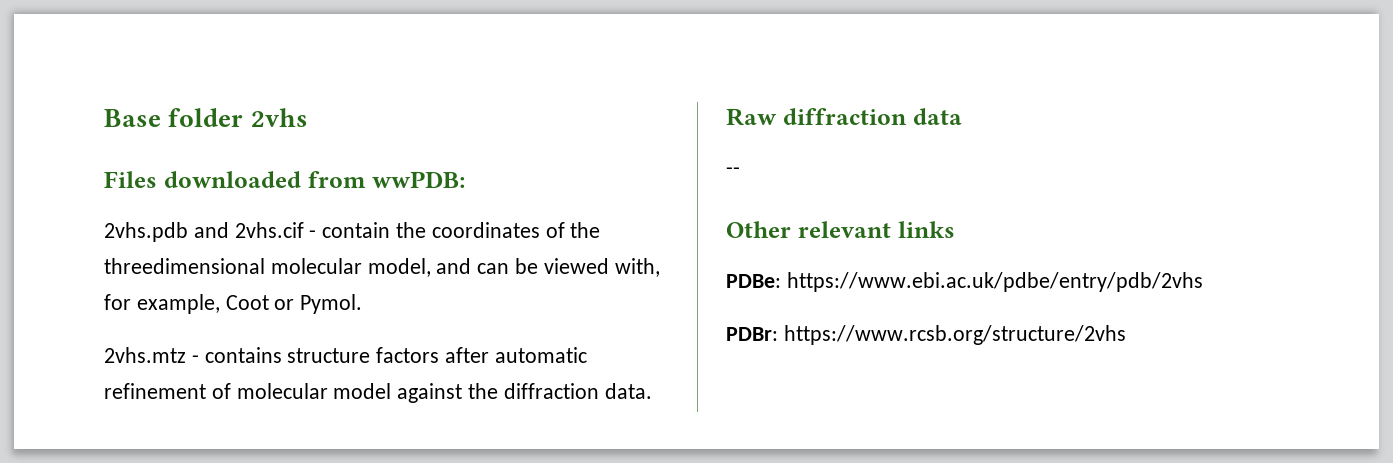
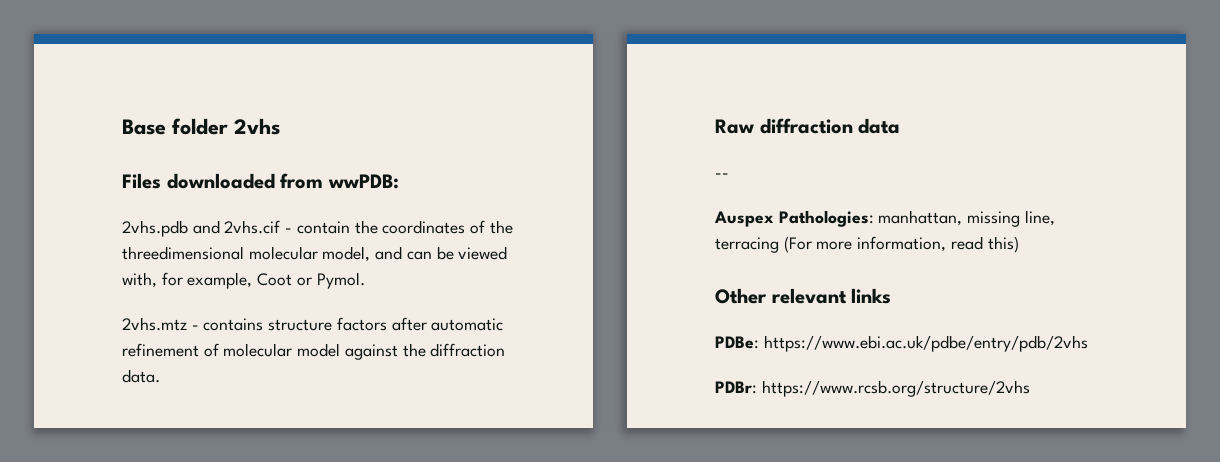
(740, 171) none -> [714,210,1055,227] [715,236,1019,253] // Auspex Pathologies: manhattan, missing line, terracing (For more information, read this)

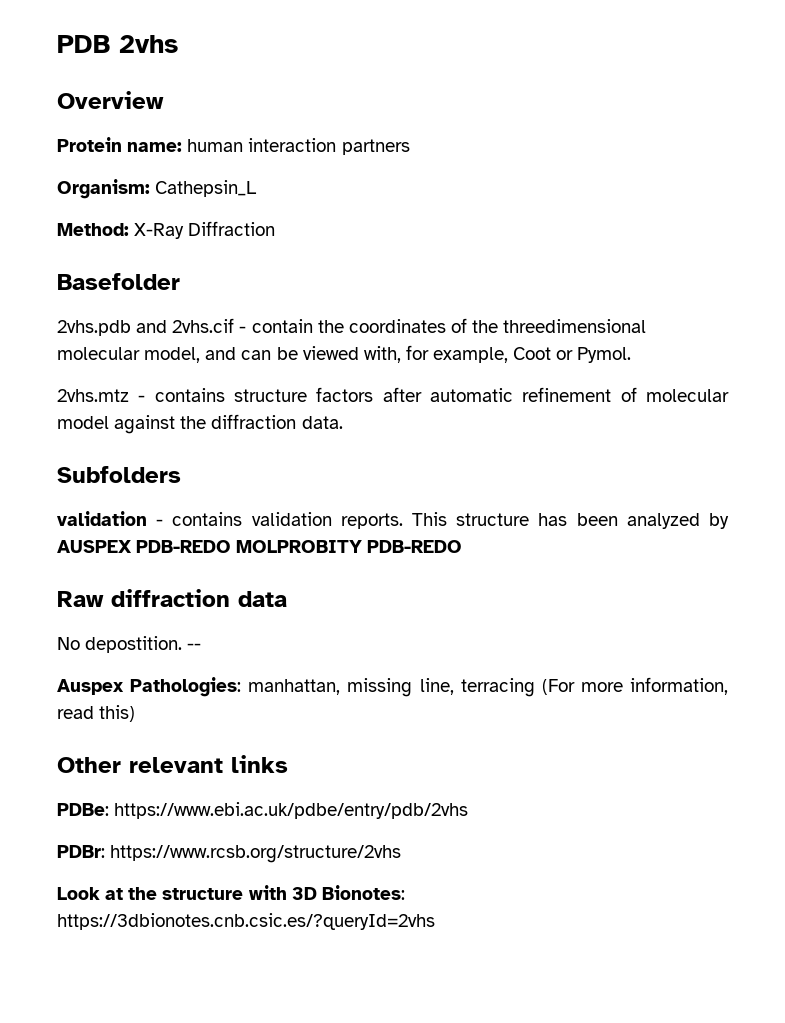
[122,118,228,135] Base folder -> [57,35,110,53] PDB
[122,173,399,189] Files downloaded from wwPDB: -> [57,91,164,109] [57,137,410,155] [57,179,258,199] [57,221,276,239] [57,273,180,290] Overview // Protein name: human interaction partners // Organism: Cathepsin_L // Method: X-Ray Diffraction // Basefolder
(160, 376) none -> [57,466,181,483] [57,511,730,529] [57,540,463,553] // Subfolders // validation - contains validation reports. This structure has been analyzed by AUSPEX PDB-REDO MOLPROBITY PDB-REDO
(901, 126) none -> [57,636,183,653] No depostition.
(1030, 388) none -> [57,885,405,900] [57,913,435,930] // Look at the structure with 3D Bionotes: https://3dbionotes.cnb.csic.es/?queryId=2vhs

